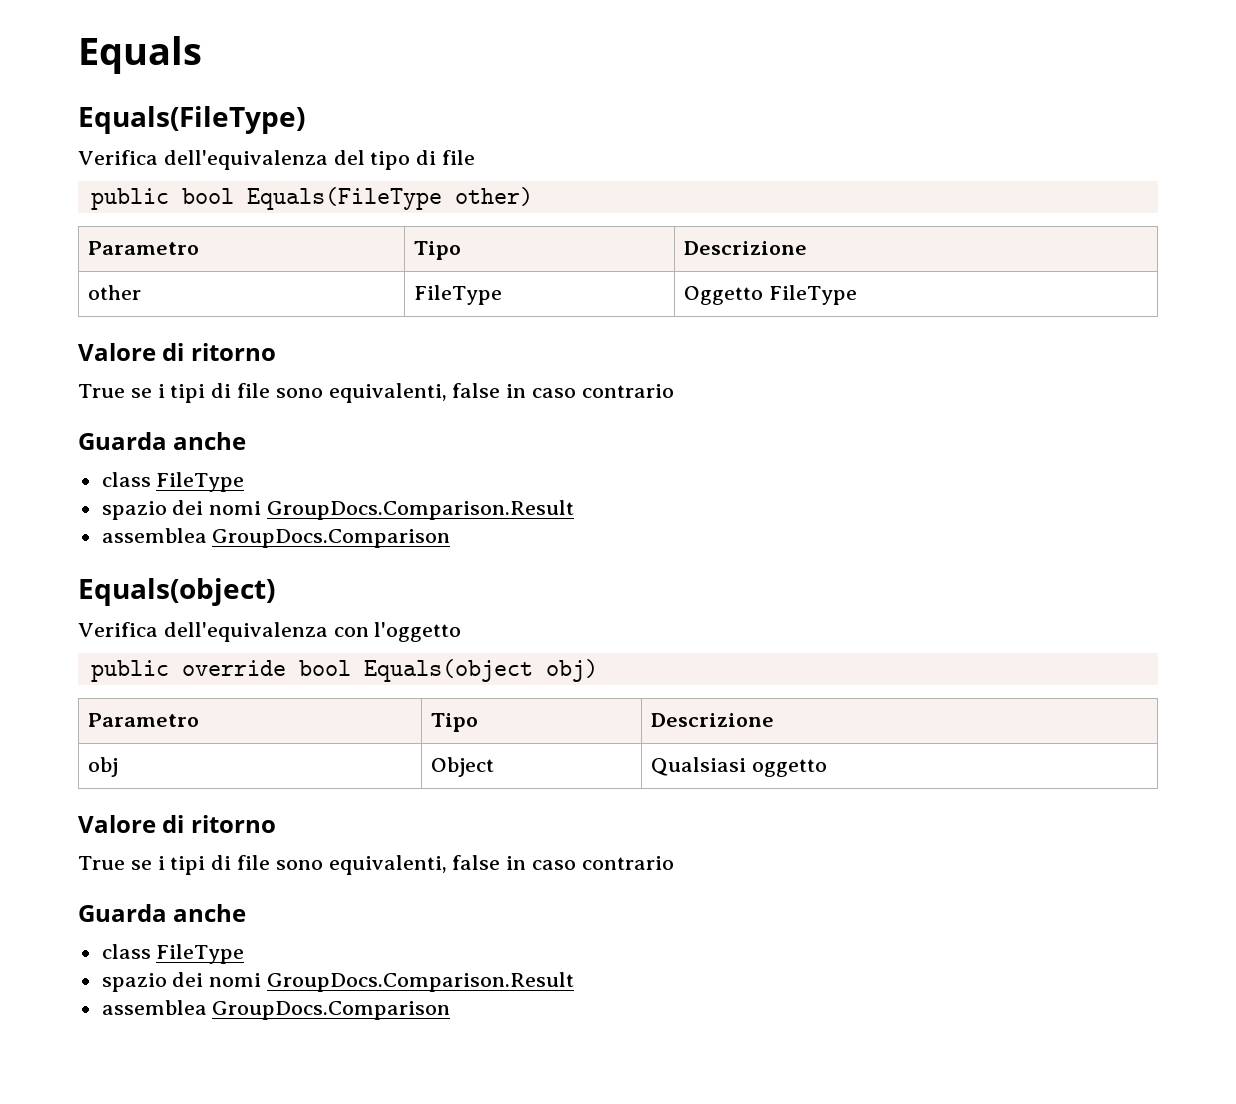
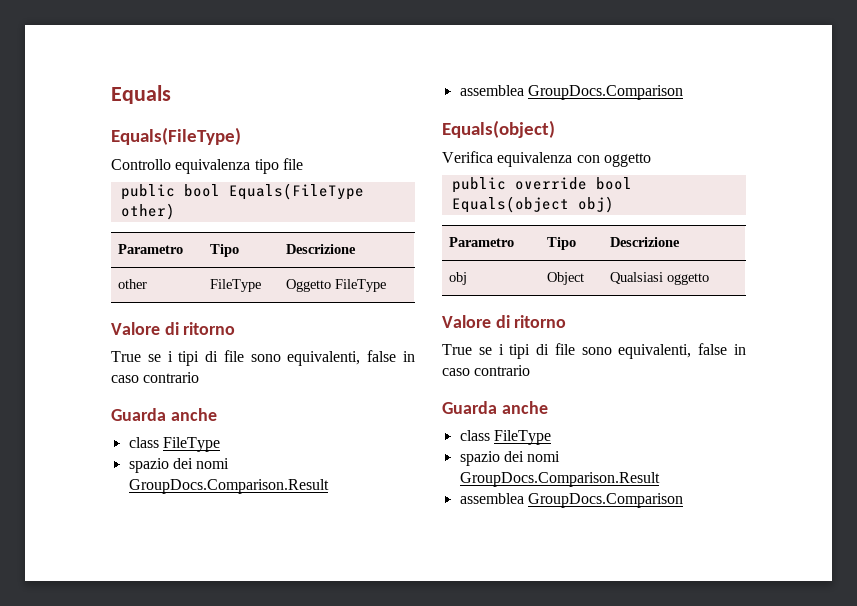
[78,150,437,170] Verifica dell'equivalenza del tipo di -> [111,159,279,174] Controllo equivalenza tipo
[163,622,462,642] dell'equivalenza con l'oggetto -> [497,152,651,167] equivalenza con oggetto

